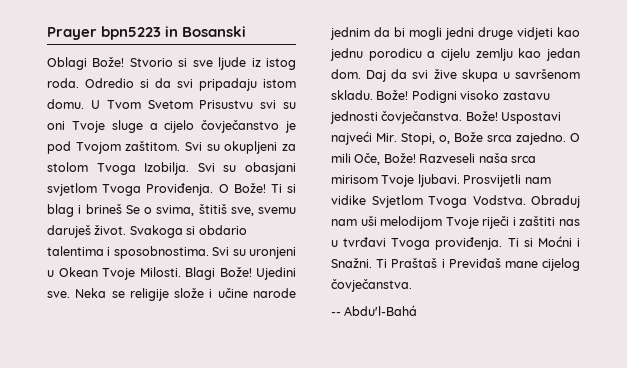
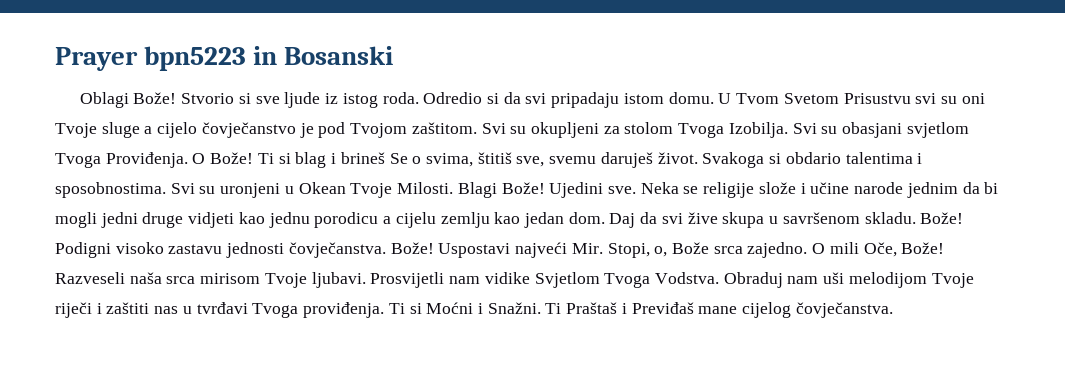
[331,305,418,316] // -- Abdu'l-Bahá -> (893, 310) none

